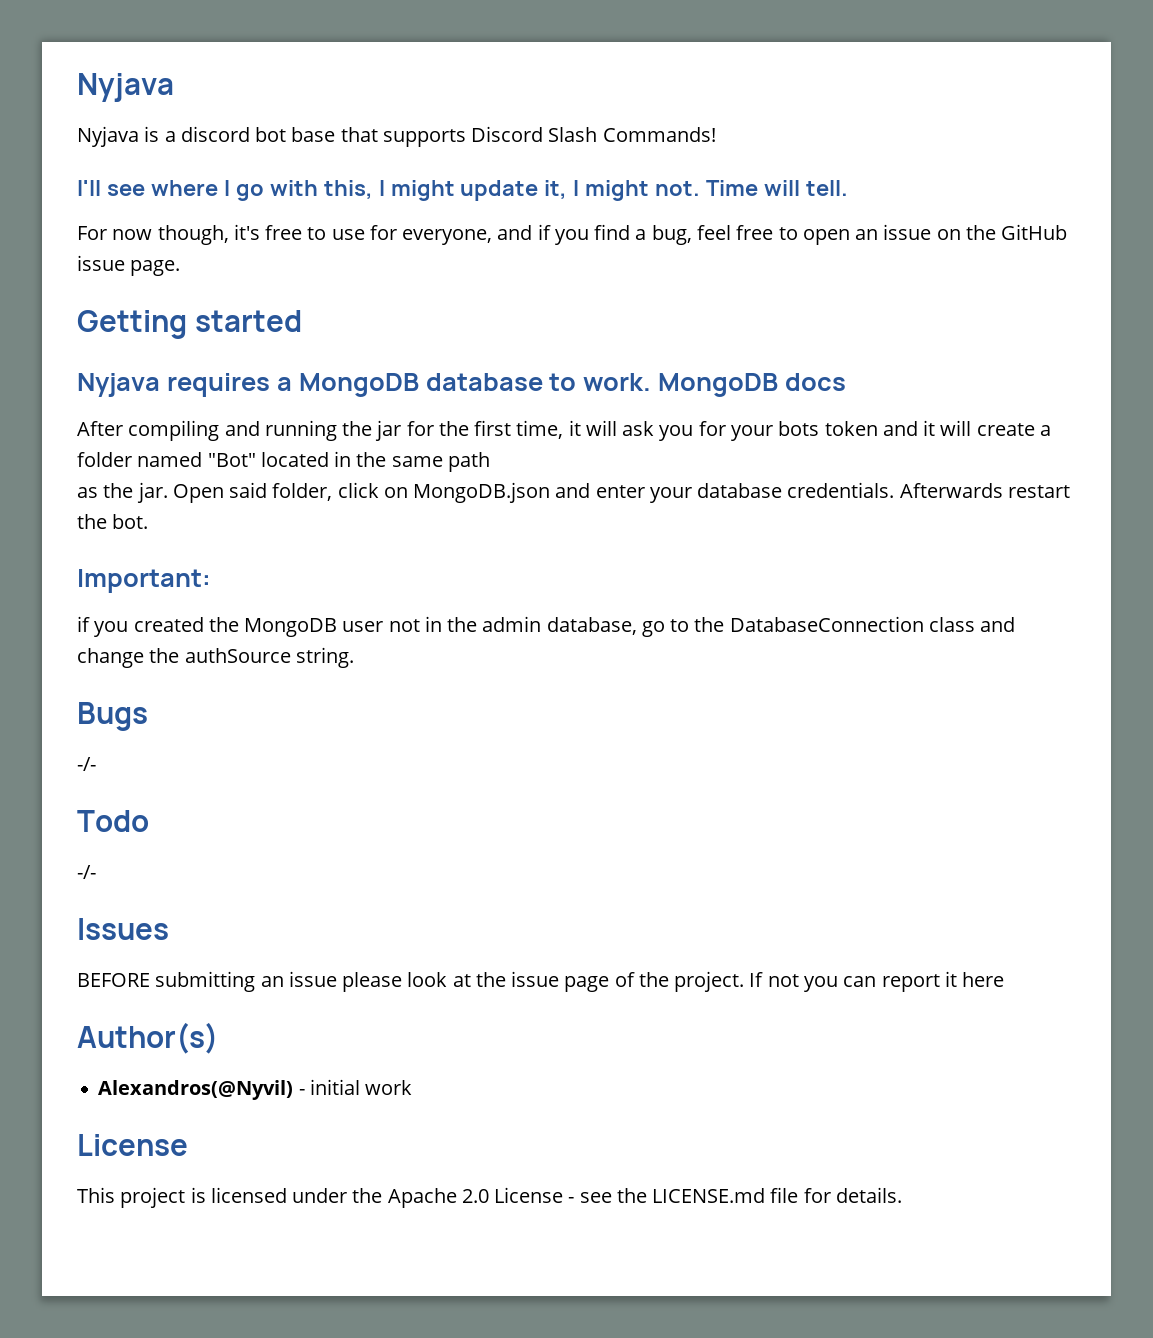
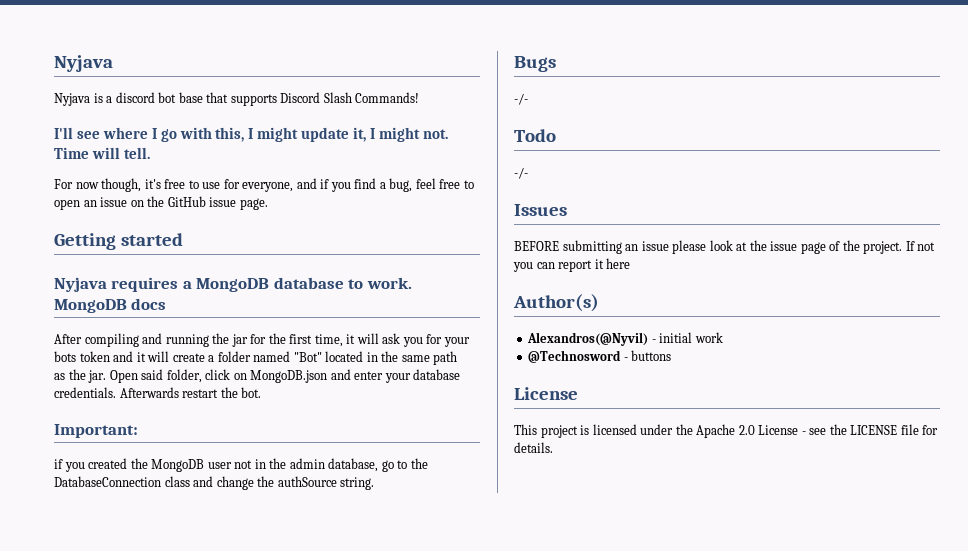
(413, 1087) none -> [528,350,672,363] // @Technosword - buttons
[652,1188,766,1203] LICENSE.md -> [850,425,898,435] LICENSE

